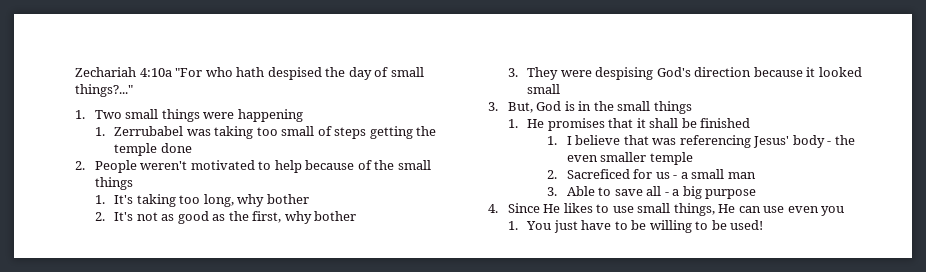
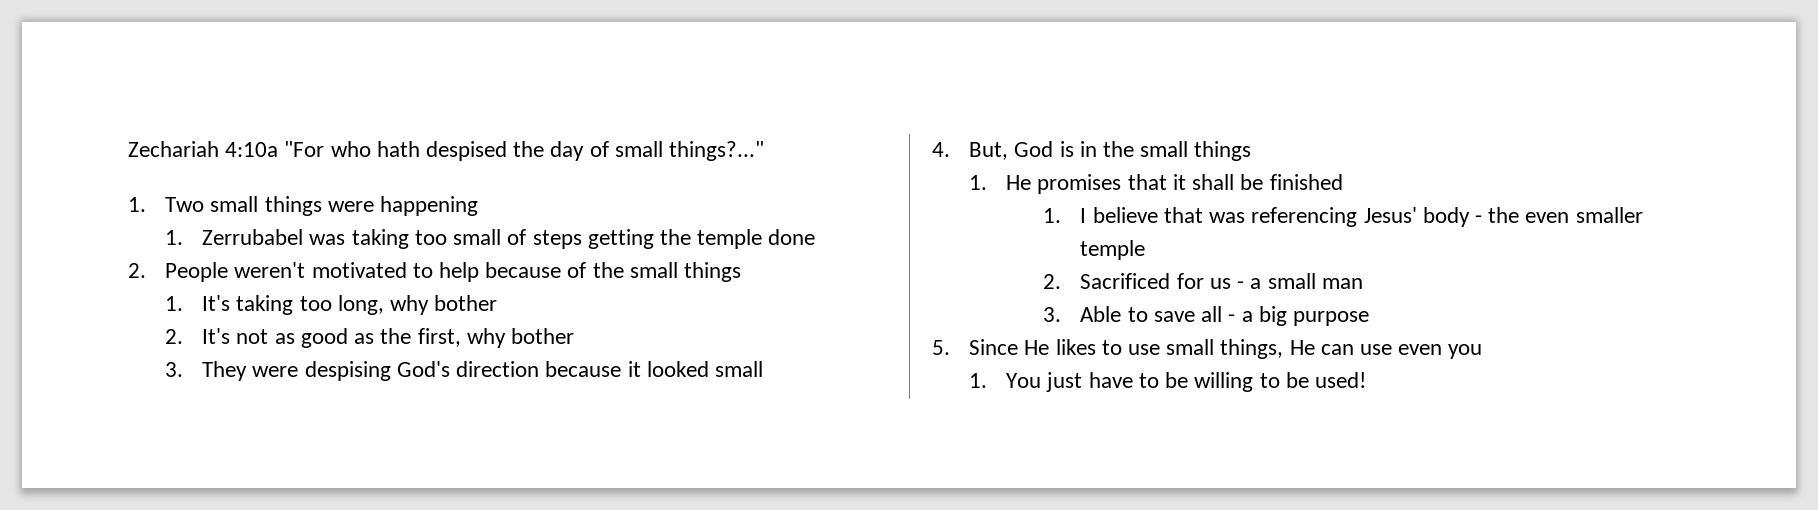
[488,102,498,111] 3. -> [932,142,950,157] 4.
[566,169,630,179] Sacreficed -> [1080,273,1171,289] Sacrificed
[488,204,498,213] 4. -> [932,340,950,355] 5.

